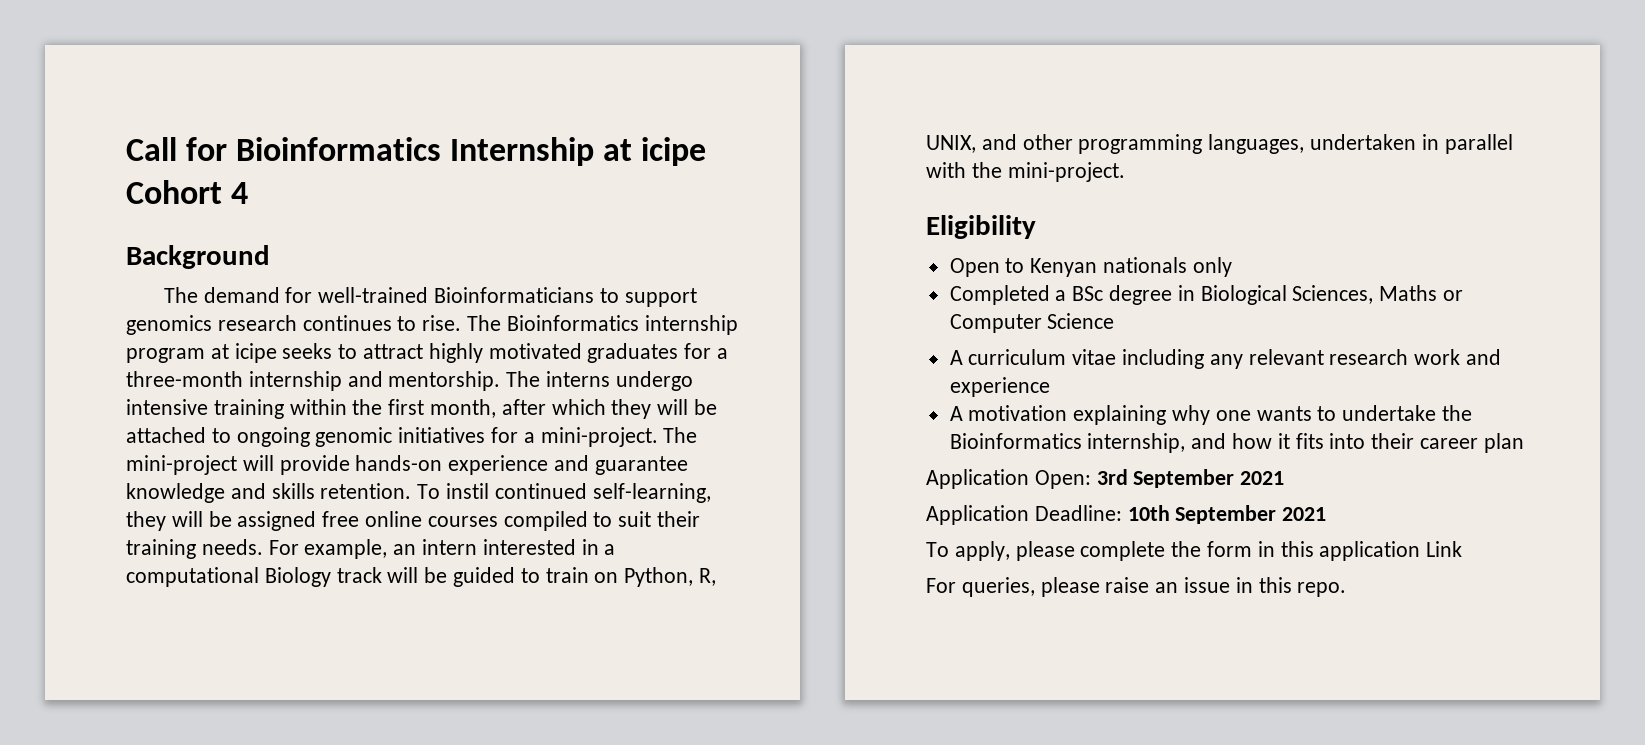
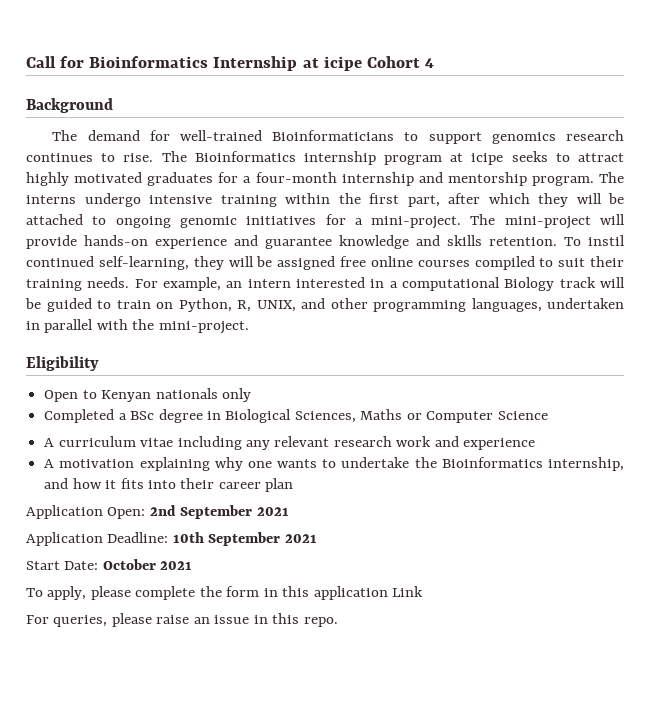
[126,371,243,387] three-month -> [255,172,337,183] four-month
[388,371,501,391] mentorship. -> [447,172,594,186] mentorship program.
[430,399,497,418] month, -> [407,195,440,207] part,
[1096,469,1128,485] 3rd -> [149,505,176,516] 2nd
(1327, 514) none -> [26,559,193,570] // Start Date: October 2021

